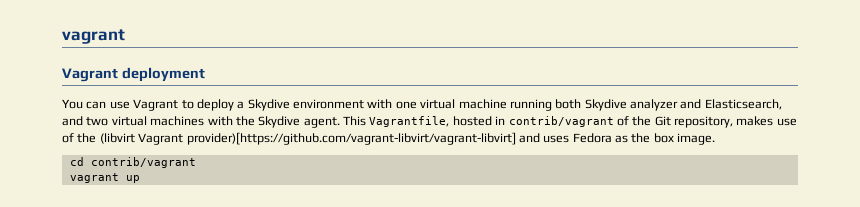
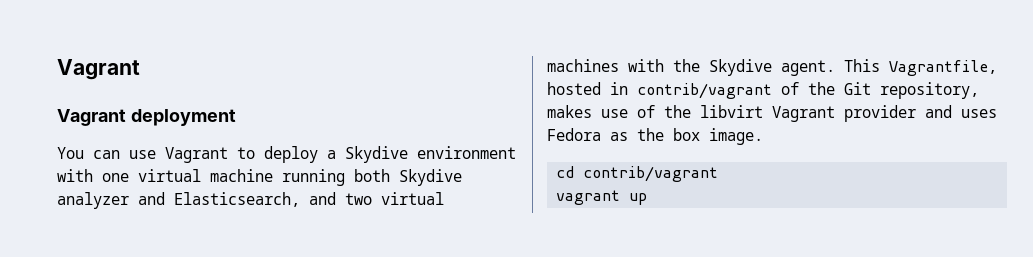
[62,29,125,44] vagrant -> [57,59,140,80] Vagrant
[99,132,516,145] (libvirt Vagrant provider)[https://github.com/vagrant-libvirt/vagrant-libvirt] -> [700,105,916,122] libvirt Vagrant provider

